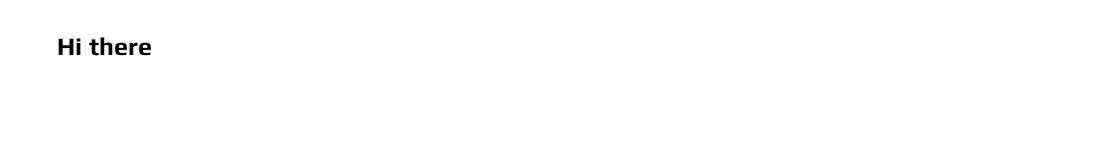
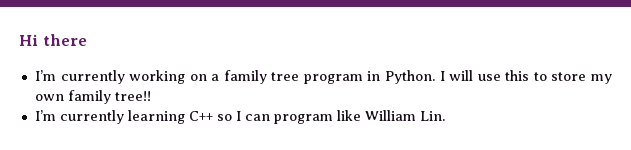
(152, 46) none -> [34,70,612,84] [34,90,151,104] [34,110,445,124] // I’m currently working on a family tree program in Python. I will use this to store my own family tree!! // I’m currently learning C++ so I can program like William Lin.

